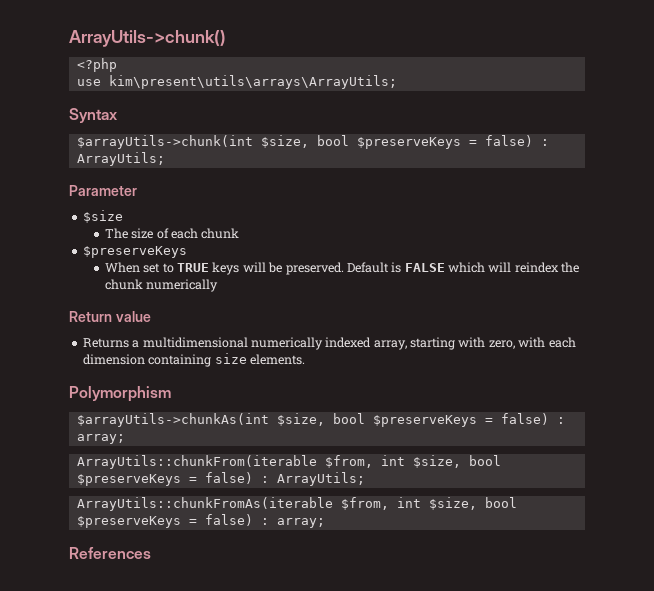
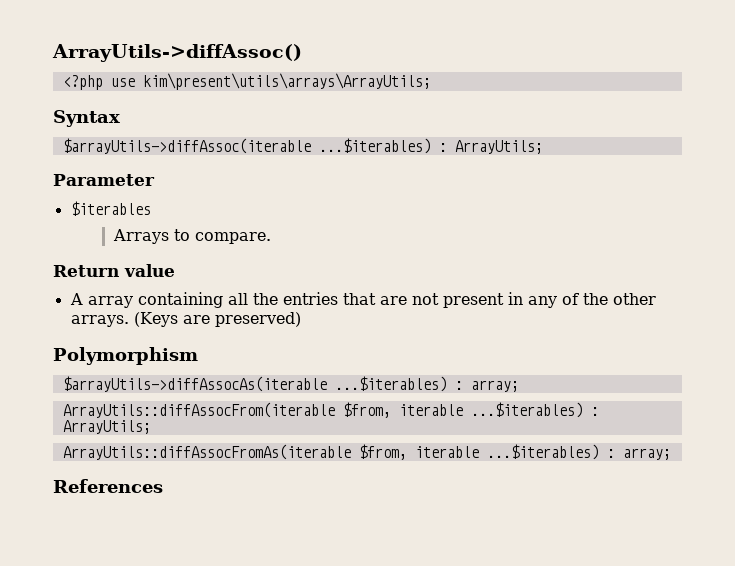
[69,30,226,47] ArrayUtils->chunk() -> [52,44,302,62] ArrayUtils->diffAssoc()
(117, 65) // -> (103, 82) none
[76,135,549,149] [76,152,165,166] [69,185,137,196] [82,210,123,223] [104,228,240,239] [82,246,187,258] [104,262,580,275] [104,279,219,292] [69,311,151,322] [82,337,576,350] [82,353,305,367] [69,386,171,402] [76,413,565,427] [76,434,125,444] [76,455,501,469] [76,472,365,486] [76,497,517,511] [76,514,253,528] $arrayUtils->chunk(int $size, bool $preserveKeys = false) : ArrayUtils; // Parameter // $size // The size of each chunk // $preserveKeys // When set to TRUE keys will be preserved. Default is FALSE which will reindex the chunk numerically // Return value // Returns a multidimensional numerically indexed array, starting with zero, with each dimension containing size elements. // Polymorphism // $arrayUtils->chunkAs(int $size, bool $preserveKeys = false) : array; // ArrayUtils::chunkFrom(iterable $from, int $size, bool $preserveKeys = false) : ArrayUtils; // ArrayUtils::chunkFromAs(iterable $from, int $size, bool $preserveKeys = false) -> [62,138,543,154] [53,174,155,186] [70,201,151,216] [112,229,271,244] [53,264,175,277] [69,292,656,308] [70,312,301,327] [53,347,198,365] [62,376,519,392] [62,402,599,418] [62,420,151,434] [62,444,599,460] $arrayUtils->diffAssoc(iterable ...$iterables) : ArrayUtils; // Parameter // $iterables // Arrays to compare. // Return value // A array containing all the entries that are not present in any of the other arrays. (Keys are preserved) // Polymorphism // $arrayUtils->diffAssocAs(iterable ...$iterables) : array; // ArrayUtils::diffAssocFrom(iterable $from, iterable ...$iterables) : ArrayUtils; // ArrayUtils::diffAssocFromAs(iterable $from, iterable ...$iterables)

